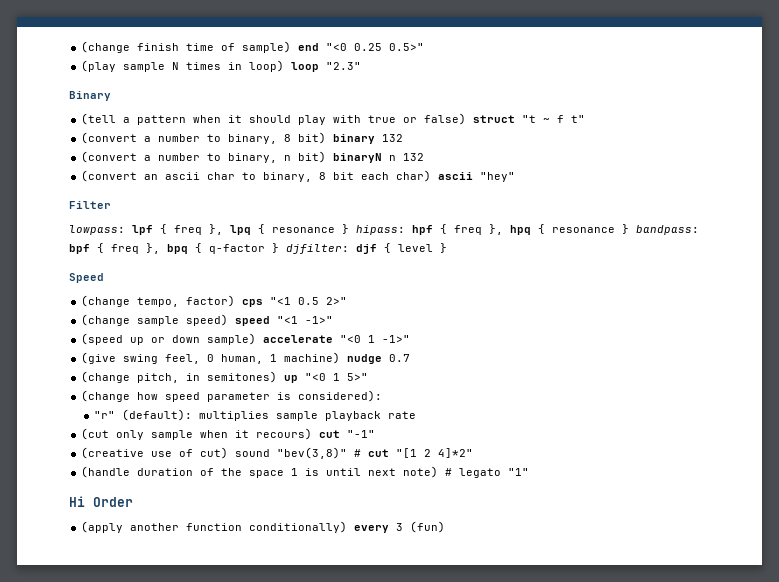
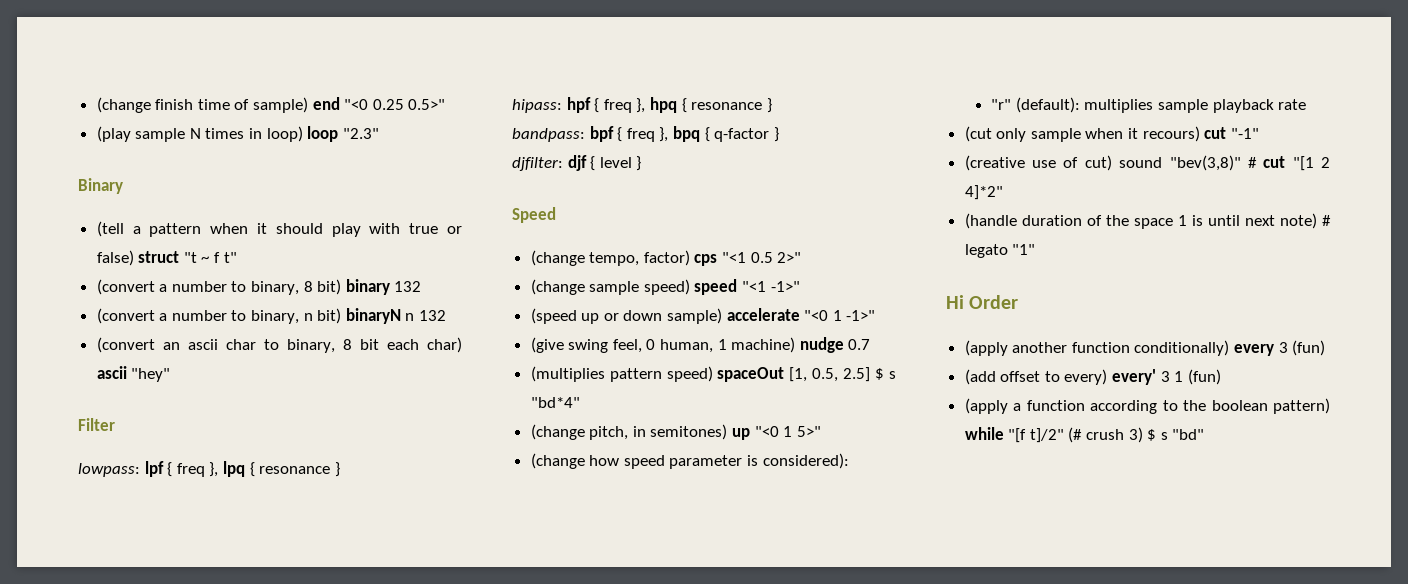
(349, 229) none -> (340, 469) //
(629, 229) none -> (772, 105) //
(279, 248) none -> (779, 134) //
(411, 358) none -> [530,366,897,382] [530,397,580,408] // (multiplies pattern speed) spaceOut [1, 0.5, 2.5] $ s "bd*4"
(446, 527) none -> [964,369,1221,385] [964,398,1330,414] [964,427,1205,443] // (add offset to every) every' 3 1 (fun) // (apply a function according to the boolean pattern) while "[f t]/2" (# crush 3) $ s "bd"

